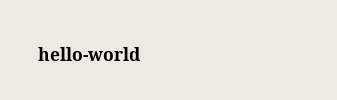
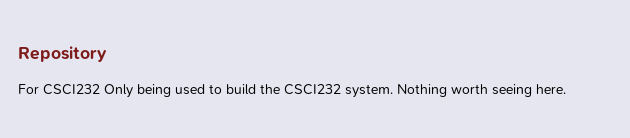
[38,47,141,61] hello-world -> [18,46,107,62] [18,84,566,98] Repository // For CSCI232 Only being used to build the CSCI232 system. Nothing worth seeing here.

